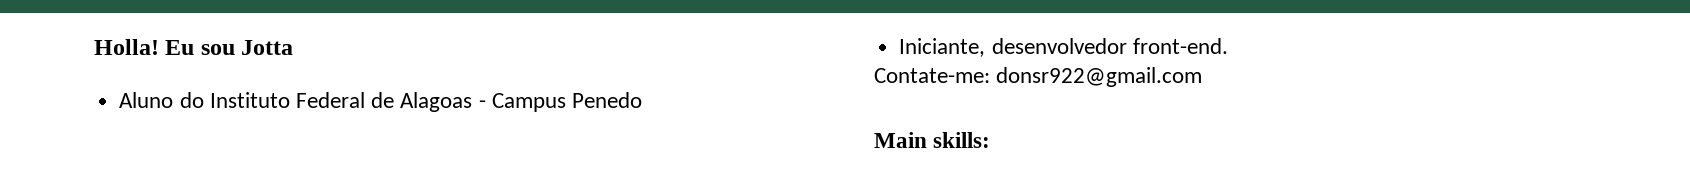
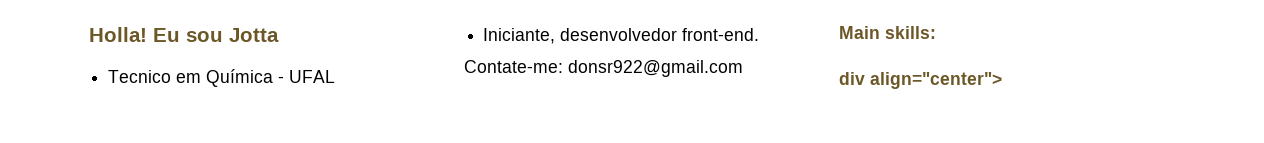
[119,92,642,112] Aluno do Instituto Federal de Alagoas - Campus Penedo -> [108,69,336,87] Tecnico em Química - UFAL
(991, 140) none -> [839,72,1002,89] // div align="center">

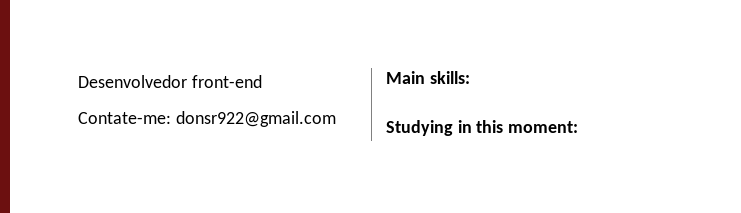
[89,27,279,42] [108,69,336,87] [483,28,760,44] Holla! Eu sou Jotta // Tecnico em Química - UFAL // Iniciante, desenvolvedor front-end. -> [78,75,262,88] Desenvolvedor front-end
[839,72,1002,89] div align="center"> -> [386,120,579,136] Studying in this moment:

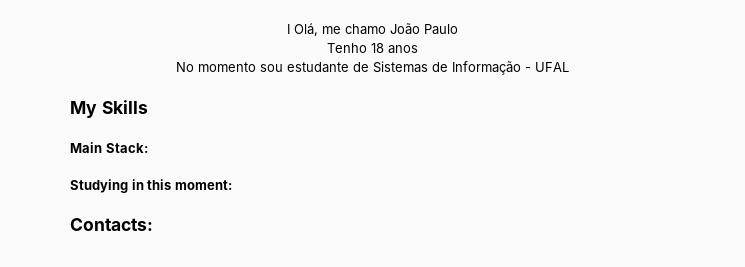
[78,75,262,88] [78,111,336,127] Desenvolvedor front-end // Contate-me: donsr922@gmail.com -> [287,23,458,36] [327,43,418,54] [176,61,569,75] [70,100,148,118] I Olá, me chamo João Paulo // Tenho 18 anos // No momento sou estudante de Sistemas de Informação - UFAL // My Skills
[429,71,470,84] skills: -> [105,143,148,153] Stack:
(579, 127) none -> [70,218,153,231] // Contacts:

